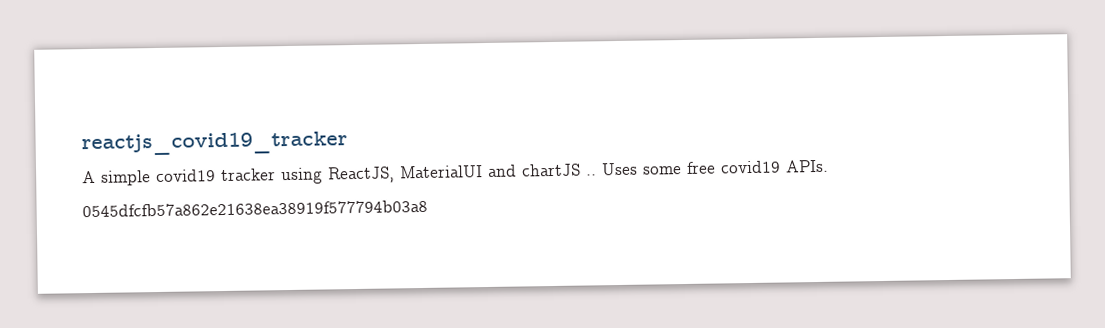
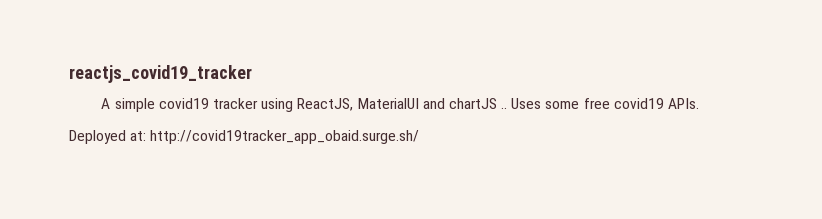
[82,199,428,218] 0545dfcfb57a862e21638ea38919f577794b03a8 -> [69,130,420,144] Deployed at: http://covid19tracker_app_obaid.surge.sh/

